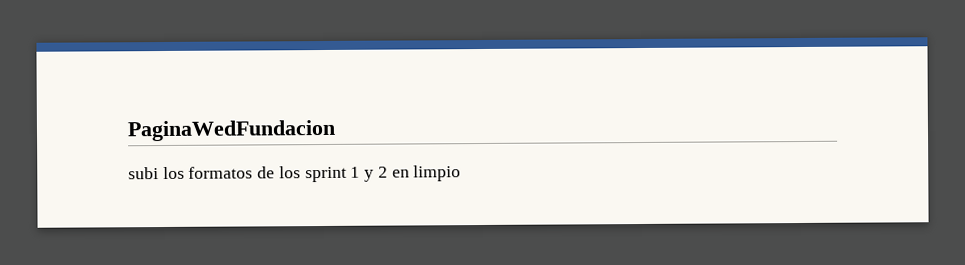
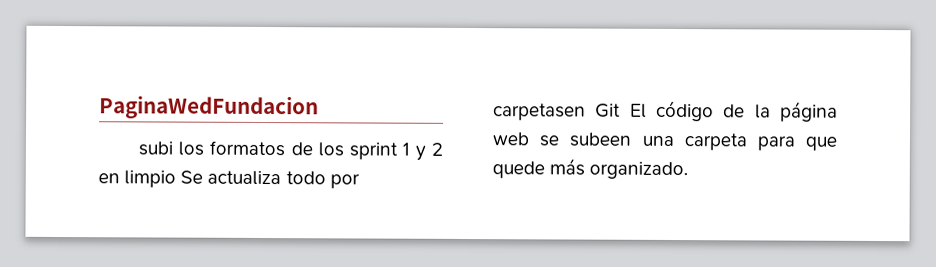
(462, 173) none -> [180,170,360,189] [493,100,838,122] [492,132,837,151] [492,158,689,180] Se actualiza todo por carpetasen Git El código de la página web se subeen una carpeta para que quede más organizado.

